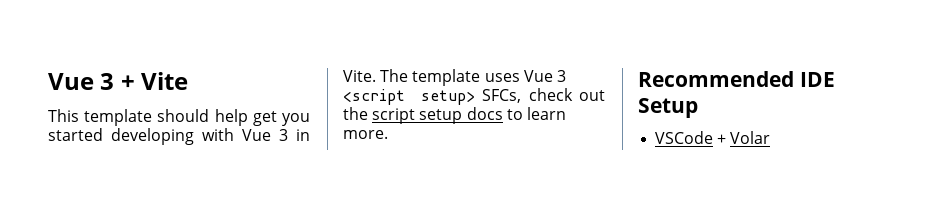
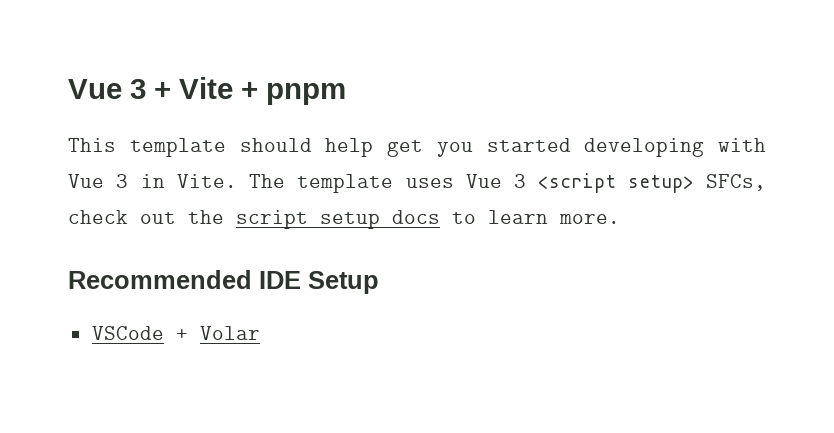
(189, 81) none -> [241,82,346,105] + pnpm

